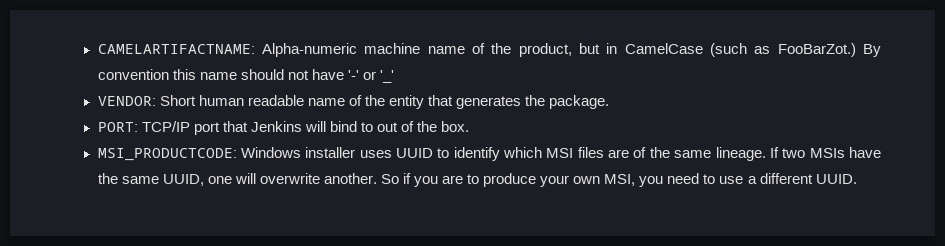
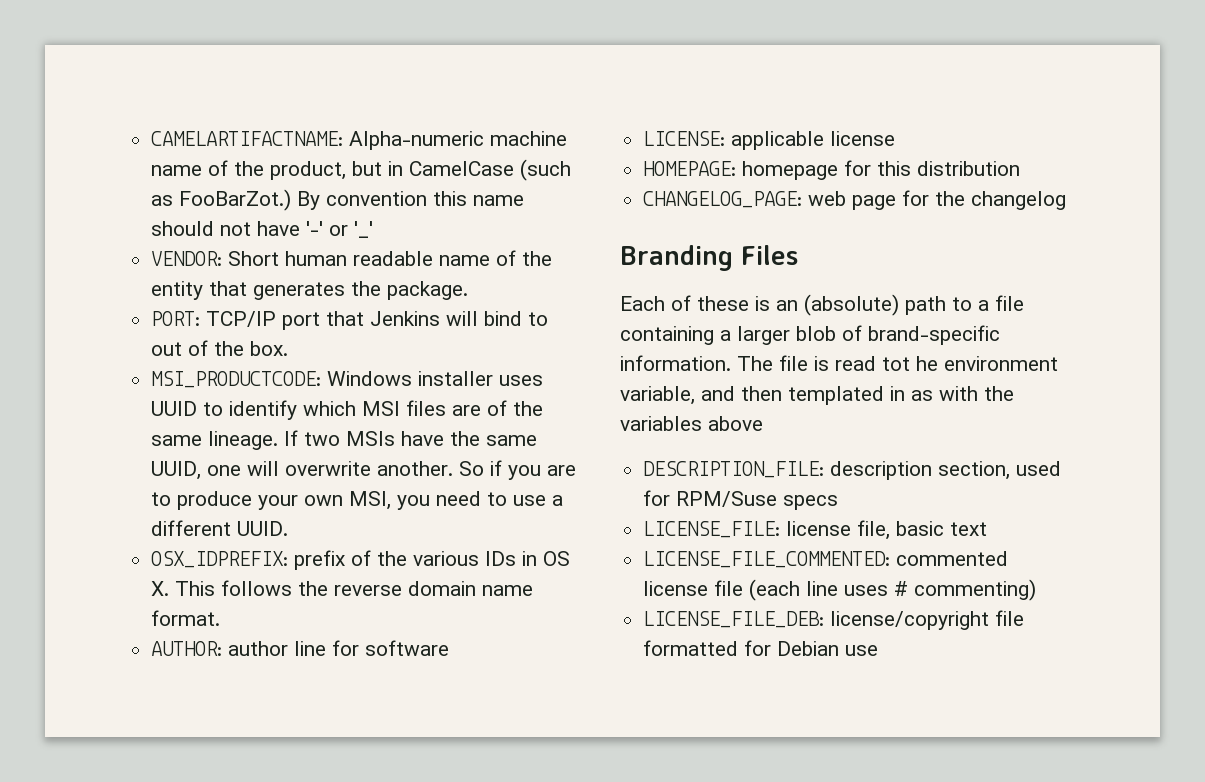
(857, 179) none -> [151,550,571,570] [151,580,534,596] [151,610,221,626] [151,640,450,656] [643,131,896,150] [643,160,1021,180] [643,190,1067,210] [620,245,798,271] [620,294,1024,316] [620,325,1000,345] [620,355,1058,371] [620,386,1014,405] [620,416,763,431] [643,461,1062,480] [643,490,839,510] [643,520,988,540] [643,551,1009,568] [643,579,1037,601] [643,610,1025,630] [643,640,879,656] // OSX_IDPREFIX: prefix of the various IDs in OS X. This follows the reverse domain name format. // AUTHOR: author line for software // LICENSE: applicable license // HOMEPAGE: homepage for this distribution // CHANGELOG_PAGE: web page for the changelog // Branding Files // Each of these is an (absolute) path to a file containing a larger blob of brand-specific information. The file is read tot he environment variable, and then templated in as with the variables above // DESCRIPTION_FILE: description section, used for RPM/Suse specs // LICENSE_FILE: license file, basic text // LICENSE_FILE_COMMENTED: commented license file (each line uses # commenting) // LICENSE_FILE_DEB: license/copyright file formatted for Debian use

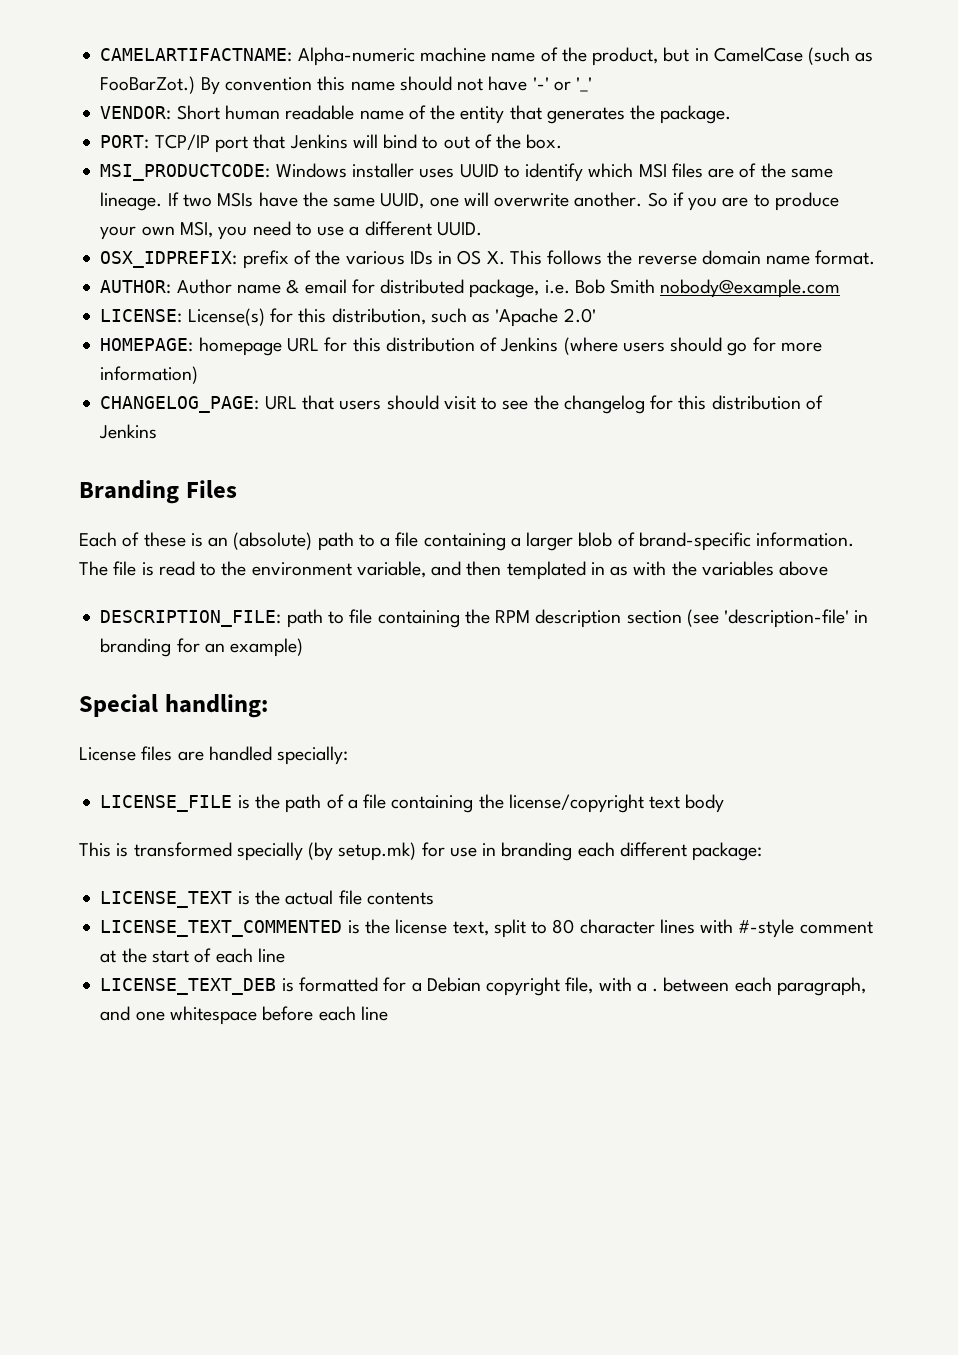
[228,640,450,656] [643,131,896,150] author line for software // LICENSE: applicable license -> [176,279,841,298] [100,308,596,327] Author name & email for distributed package, i.e. Bob Smith nobody@example.com // LICENSE: License(s) for this distribution, such as 'Apache 2.0'
[844,160,1021,176] [643,190,1067,210] for this distribution // CHANGELOG_PAGE: web page for the changelog -> [286,337,822,356] [100,366,199,384] [100,395,823,414] [99,424,158,439] URL for this distribution of Jenkins (where users should go for more information) // CHANGELOG_PAGE: URL that users should visit to see the changelog for this distribution of Jenkins
[882,356,938,371] tot he -> [200,561,247,576] to the
[830,461,1062,480] [643,490,839,510] [643,520,988,540] [643,551,1009,568] [643,579,1037,601] [643,610,1025,630] [643,640,879,656] description section, used for RPM/Suse specs // LICENSE_FILE: license file, basic text // LICENSE_FILE_COMMENTED: commented license file (each line uses # commenting) // LICENSE_FILE_DEB: license/copyright file formatted for Debian use -> [286,609,869,628] [100,638,304,657] [79,694,268,718] [79,746,349,765] [100,794,725,813] [79,842,763,861] [100,890,434,908] [100,919,873,938] [100,948,285,963] [100,977,866,996] [100,1006,388,1025] path to file containing the RPM description section (see 'description-file' in branding for an example) // Special handling: // License files are handled specially: // LICENSE_FILE is the path of a file containing the license/copyright text body // This is transformed specially (by setup.mk) for use in branding each different package: // LICENSE_TEXT is the actual file contents // LICENSE_TEXT_COMMENTED is the license text, split to 80 character lines with #-style comment at the start of each line // LICENSE_TEXT_DEB is formatted for a Debian copyright file, with a . between each paragraph, and one whitespace before each line

